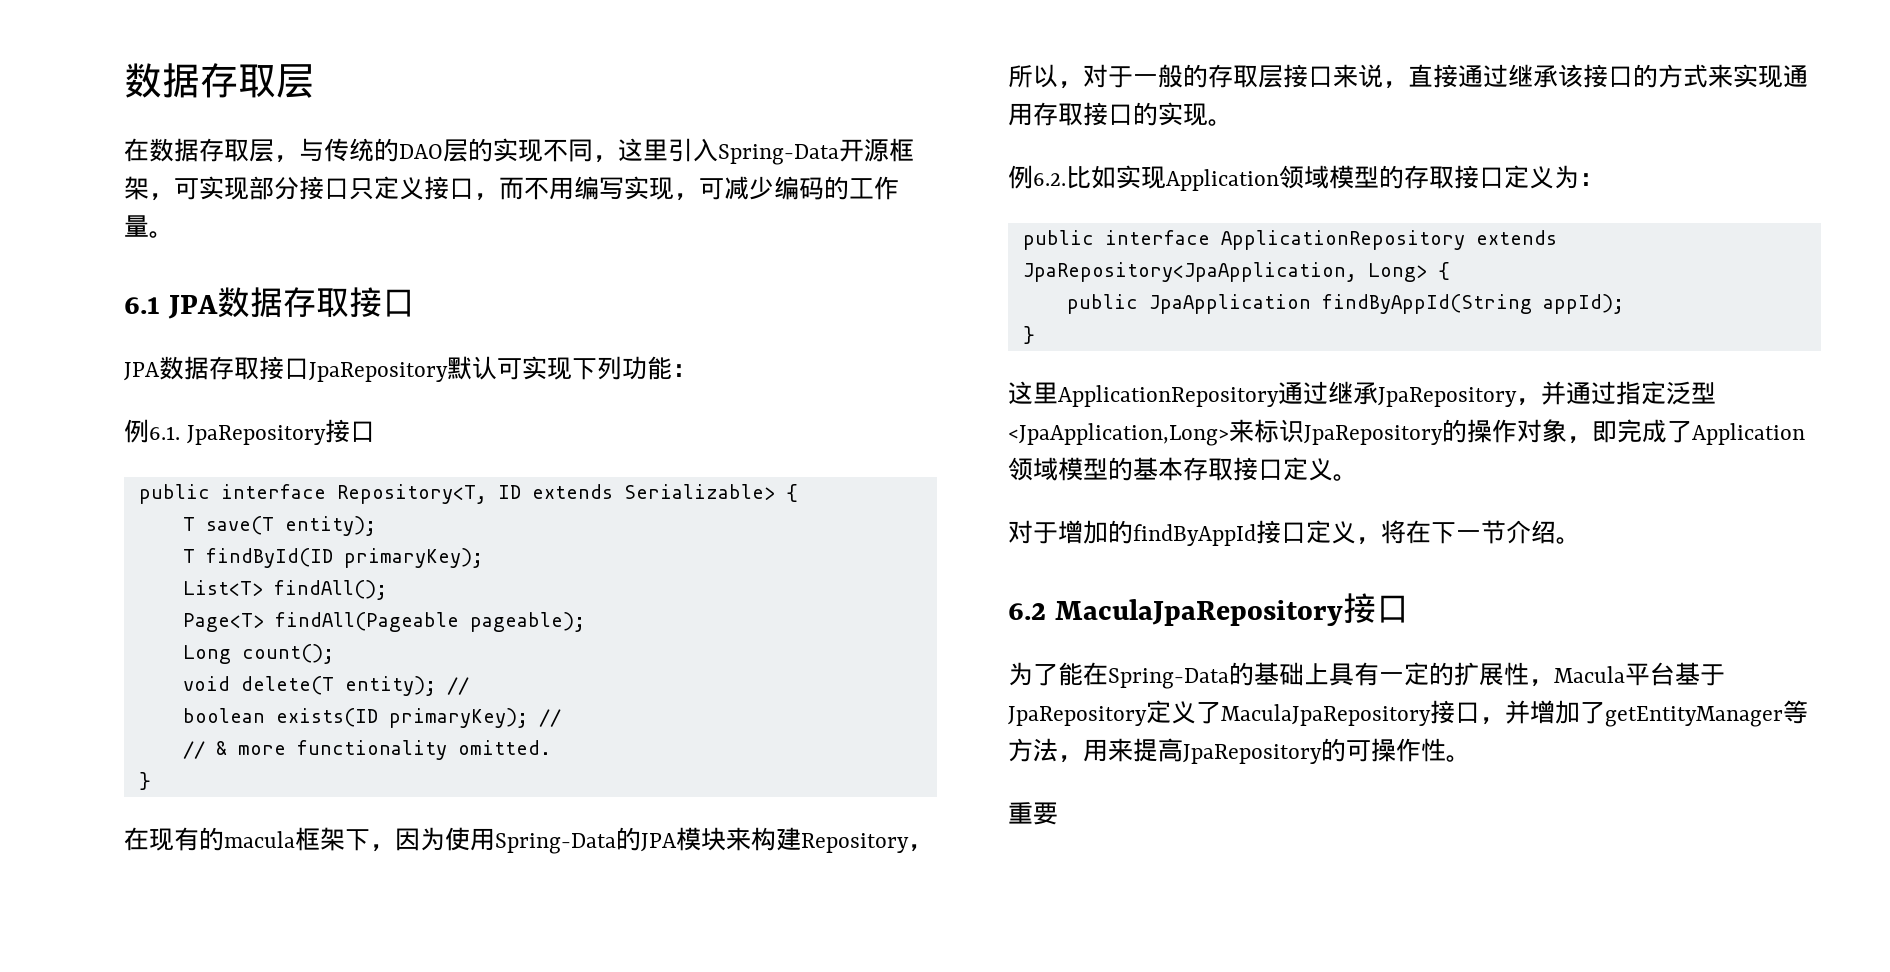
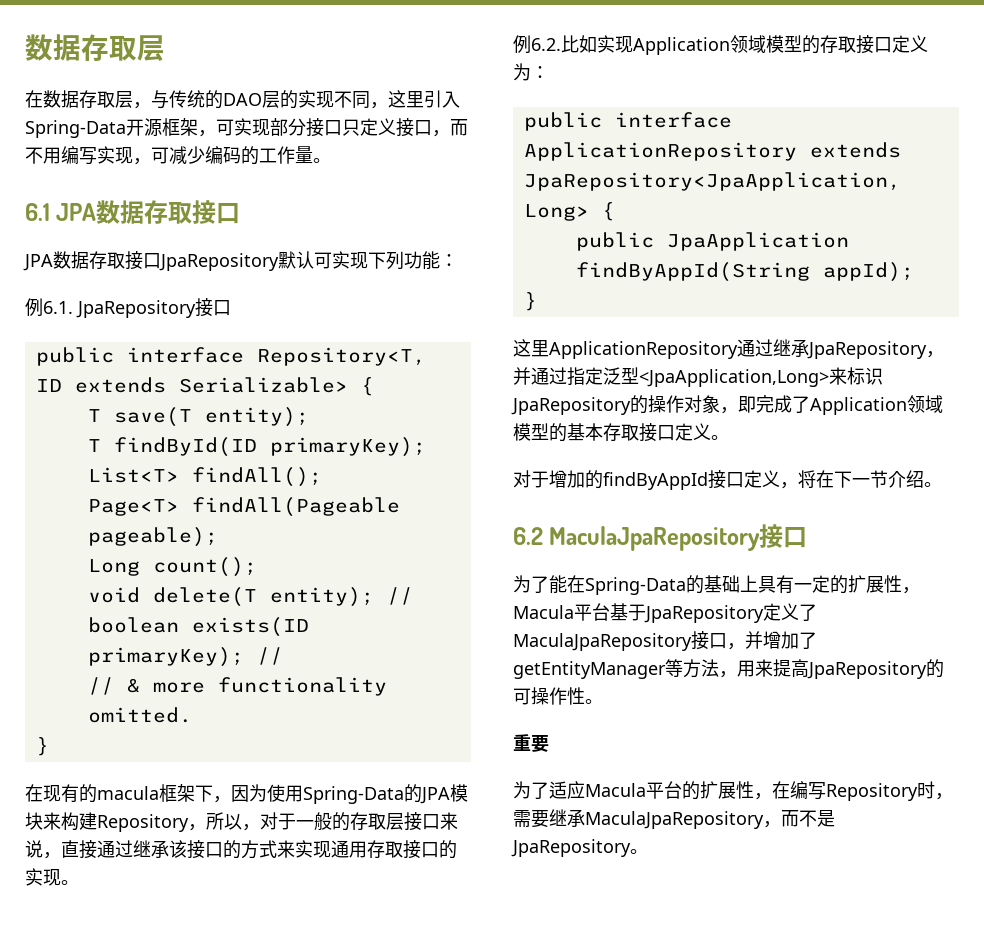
(1058, 813) none -> [513,781,953,801] [513,809,835,829] [511,839,648,857] // 为了适应Macula平台的扩展性，在编写Repository时，需要继承MaculaJpaRepository，而不是JpaRepository。

